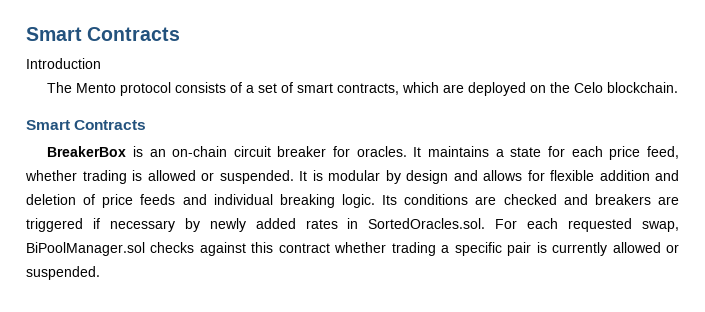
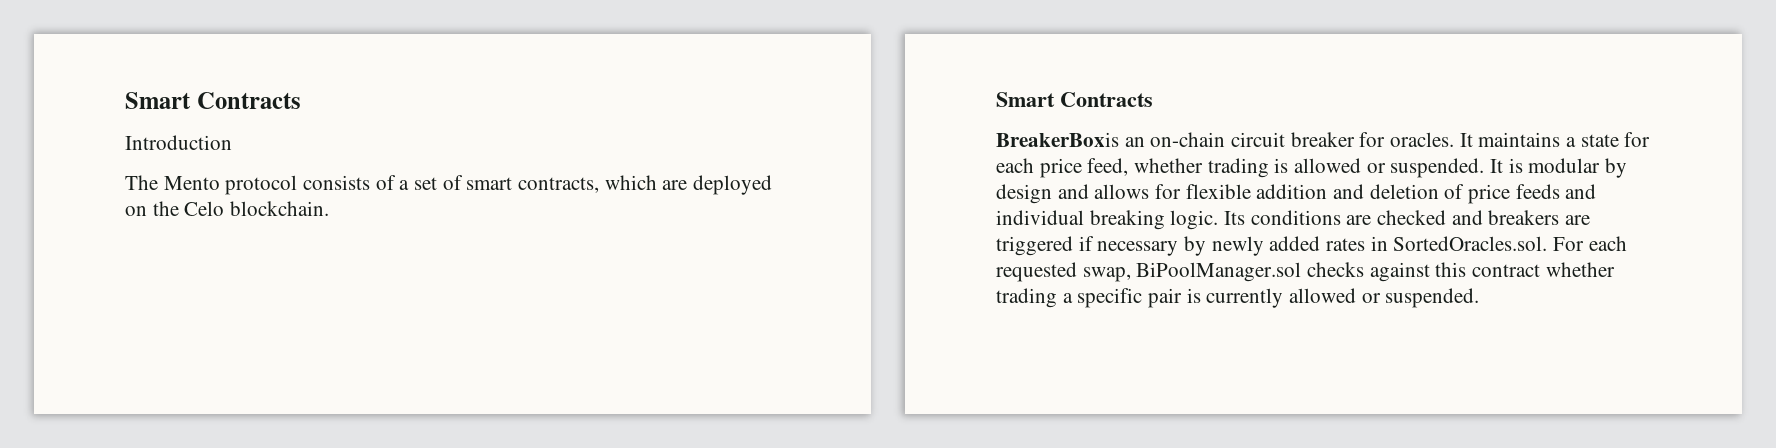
[47,146,143,157] BreakerBox is -> [996,132,1119,147] BreakerBoxis

